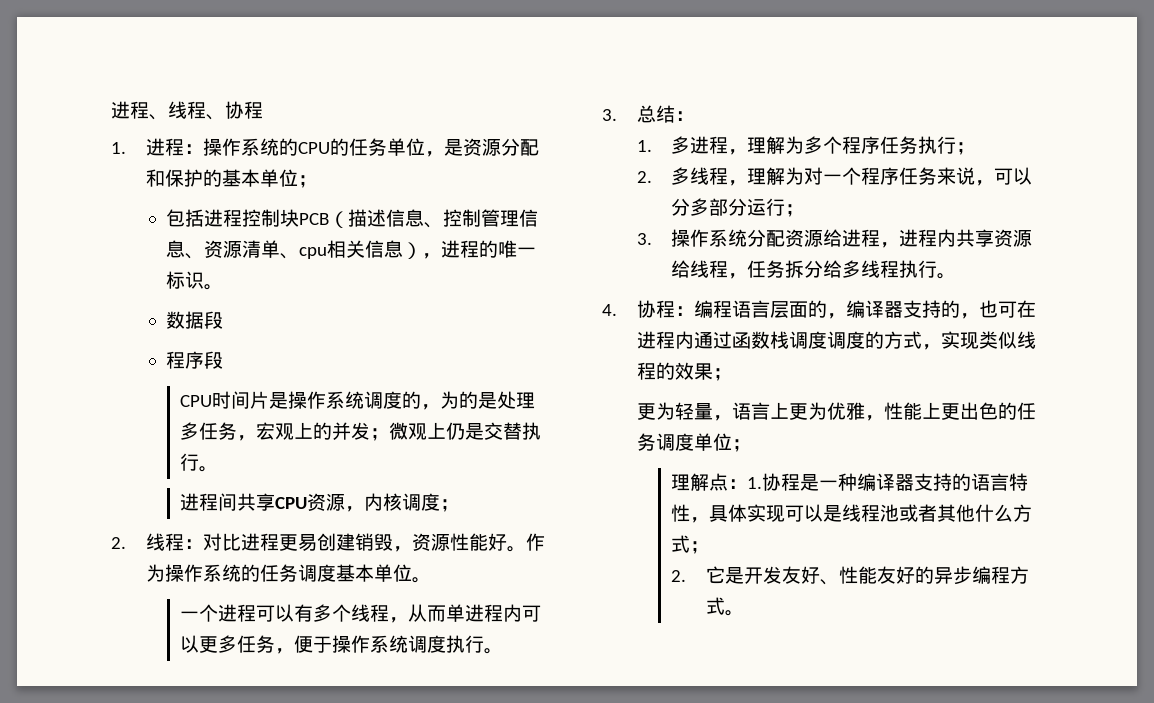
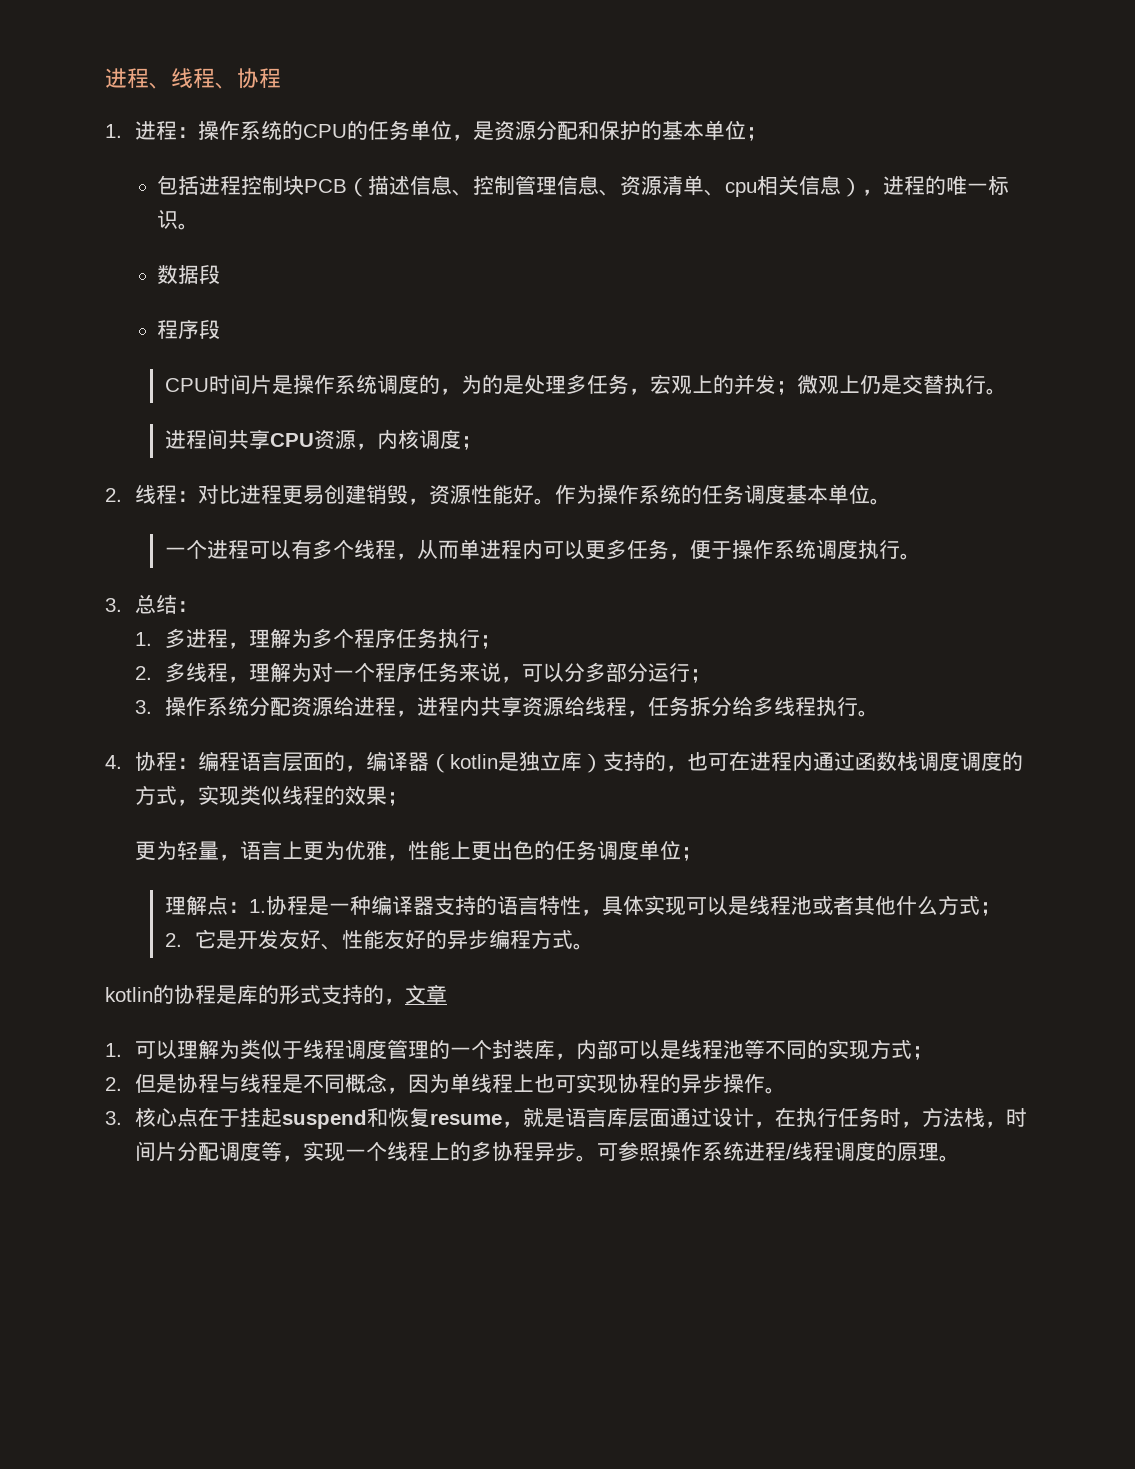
(903, 309) none -> [428,751,603,773] （kotlin是独立库）
(744, 613) none -> [105,984,447,1005] [105,1039,933,1060] [105,1073,786,1094] [105,1107,1027,1129] [134,1141,960,1162] // kotlin的协程是库的形式支持的，文章 // 1.可以理解为类似于线程调度管理的一个封装库，内部可以是线程池等不同的实现方式； // 2.但是协程与线程是不同概念，因为单线程上也可实现协程的异步操作。 // 3.核心点在于挂起suspend和恢复resume，就是语言库层面通过设计，在执行任务时，方法栈，时间片分配调度等，实现一个线程上的多协程异步。可参照操作系统进程/线程调度的原理。

